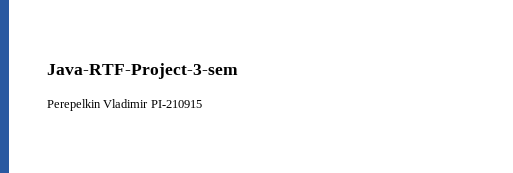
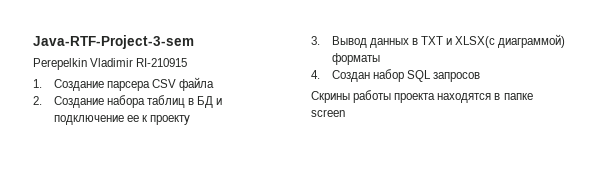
[150,100,202,108] PI-210915 -> [136,58,188,67] [33,77,214,91] [33,95,223,108] [53,115,190,125] [311,34,566,48] [331,53,380,65] [311,69,480,82] [311,90,533,103] [311,109,345,117] RI-210915 // 1. Создание парсера CSV файла // 2. Создание набора таблиц в БД и подключение ее к проекту // 3. Вывод данных в TXT и XLSX(с диаграммой) форматы // 4. Создан набор SQL запросов // Скрины работы проекта находятся в папке screen

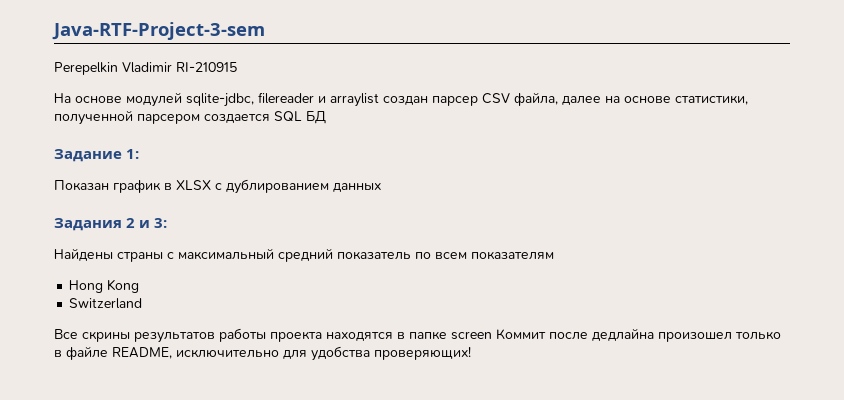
[33,77,214,91] [33,95,223,108] [53,115,190,125] [311,34,566,48] [331,53,380,65] [311,69,480,82] [311,91,350,103] 1. Создание парсера CSV файла // 2. Создание набора таблиц в БД и подключение ее к проекту // 3. Вывод данных в TXT и XLSX(с диаграммой) форматы // 4. Создан набор SQL запросов // Скрины -> [54,92,748,107] [54,110,326,125] [54,149,140,162] [54,179,381,194] [54,218,168,231] [54,248,554,262] [69,279,140,293] [69,298,143,309] [54,329,215,343] На основе модулей sqlite-jdbc, filereader и arraylist создан парсер CSV файла, далее на основе статистики, полученной парсером создается SQL БД // Задание 1: // Показан график в XLSX с дублированием данных // Задания 2 и 3: // Найдены страны с максимальный средний показатель по всем показателям // Hong Kong // Switzerland // Все скрины результатов
(345, 113) none -> [496,328,781,342] [54,346,471,361] Коммит после дедлайна произошел только в файле README, исключительно для удобства проверяющих!

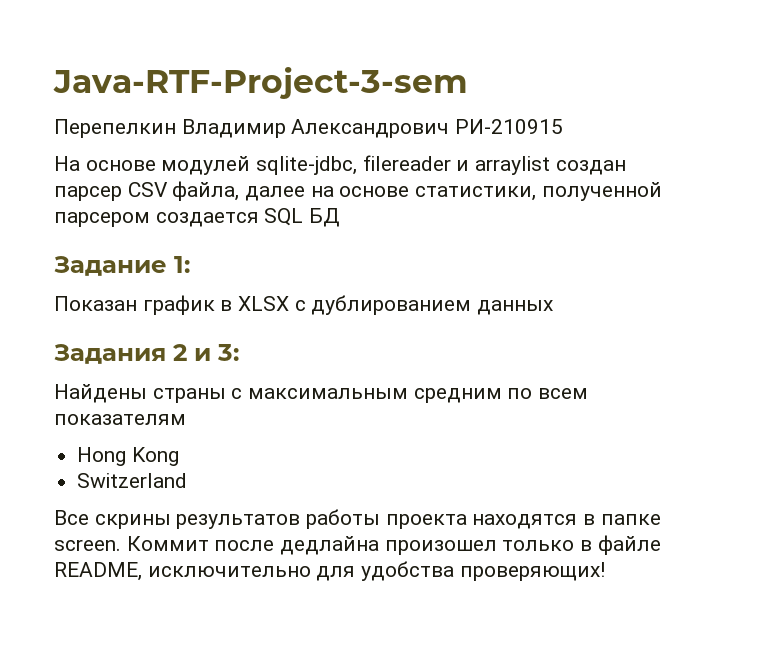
[54,62,237,75] Perepelkin Vladimir RI-210915 -> [54,119,564,138] Перепелкин Владимир Александрович РИ-210915
[178,248,411,262] максимальный средний показатель -> [248,388,502,403] максимальным средним
[451,331,492,340] screen -> [54,539,121,551] screen.

